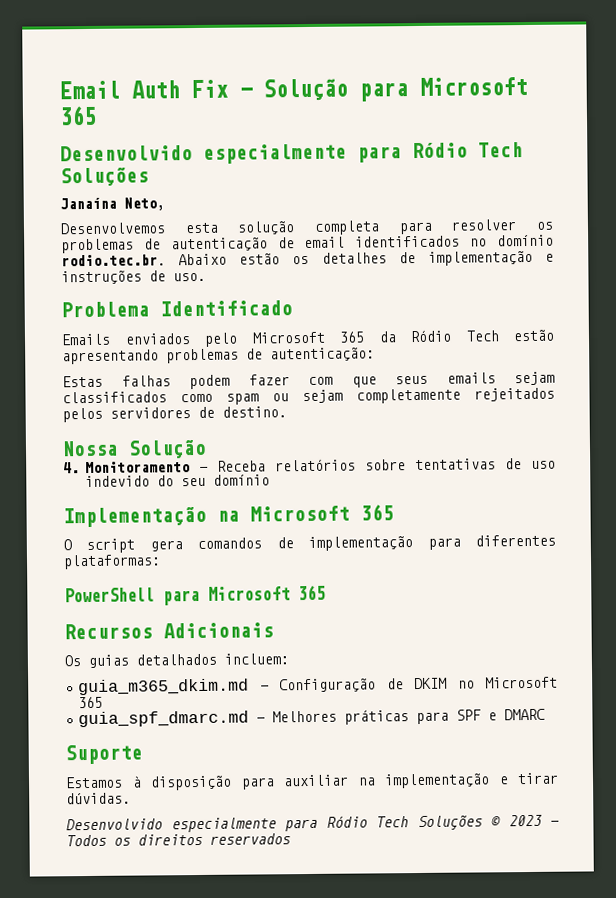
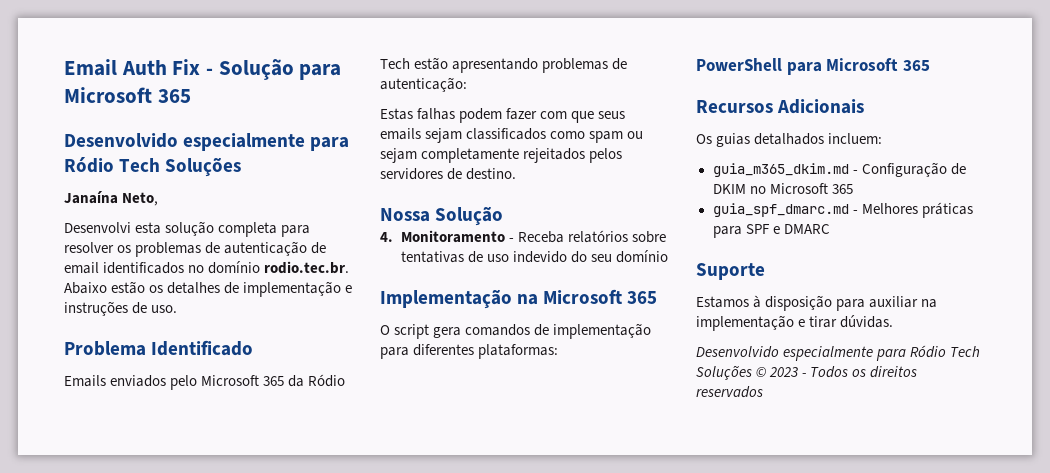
[60,222,166,235] Desenvolvemos -> [64,222,131,233] Desenvolvi

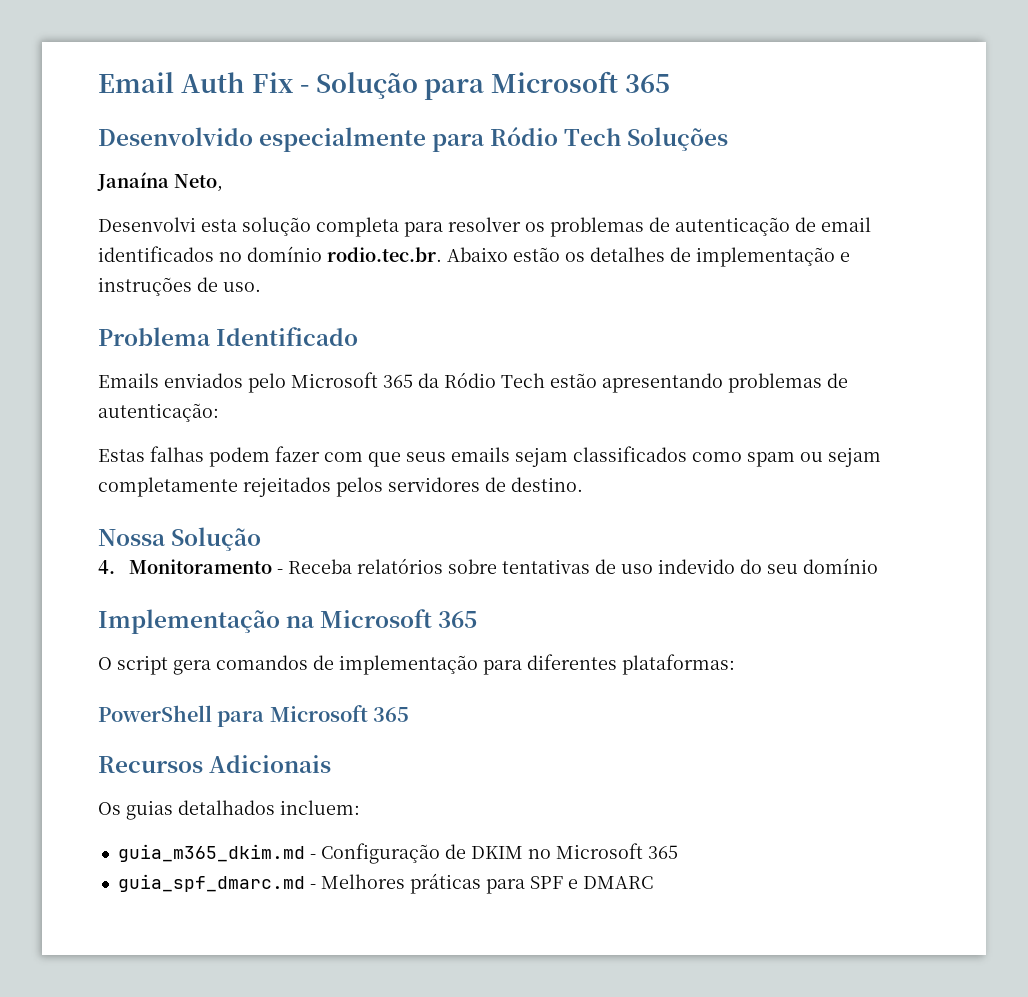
[696,263,765,280] [696,295,938,311] [696,315,894,331] [696,345,981,361] [696,365,918,380] [696,386,763,398] // Suporte // Estamos à disposição para auxiliar na implementação e tirar dúvidas. // Desenvolvido especialmente para Ródio Tech Soluções © 2023 - Todos os direitos reservados -> (653, 882) none

